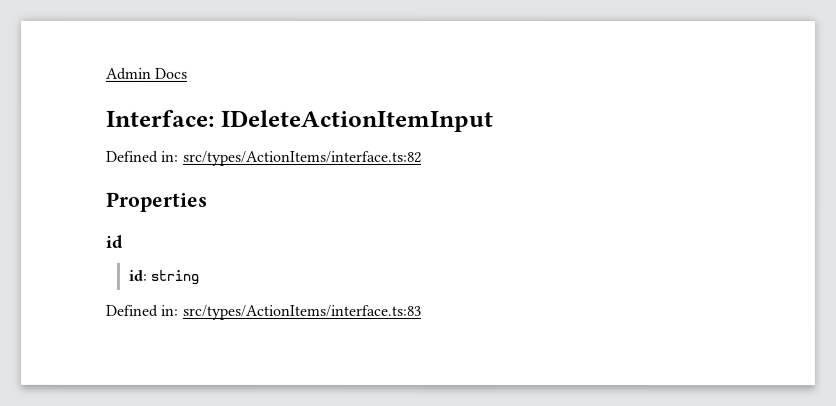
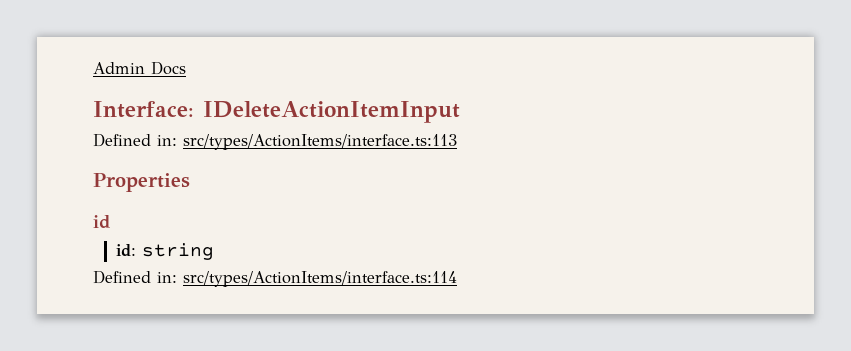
[182,150,422,167] src/types/ActionItems/interface.ts:82 -> [183,134,457,150] src/types/ActionItems/interface.ts:113
[181,304,421,321] src/types/ActionItems/interface.ts:83 -> [183,271,457,287] src/types/ActionItems/interface.ts:114

